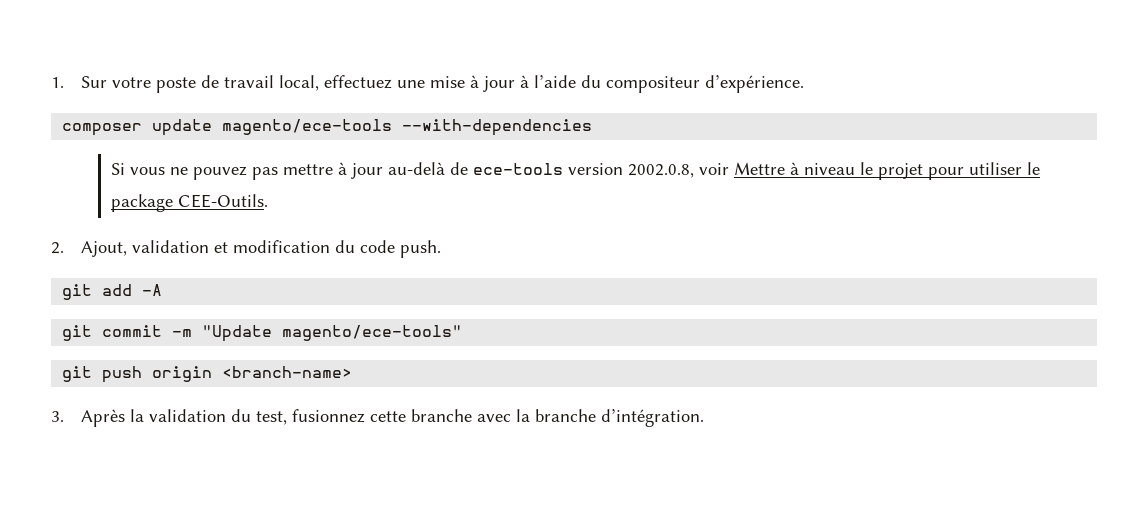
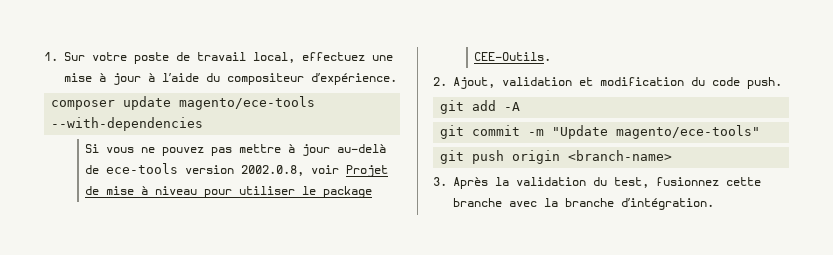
[734,162,924,180] Mettre à niveau le projet -> [345,165,388,177] [84,186,197,195] Projet de mise à niveau

